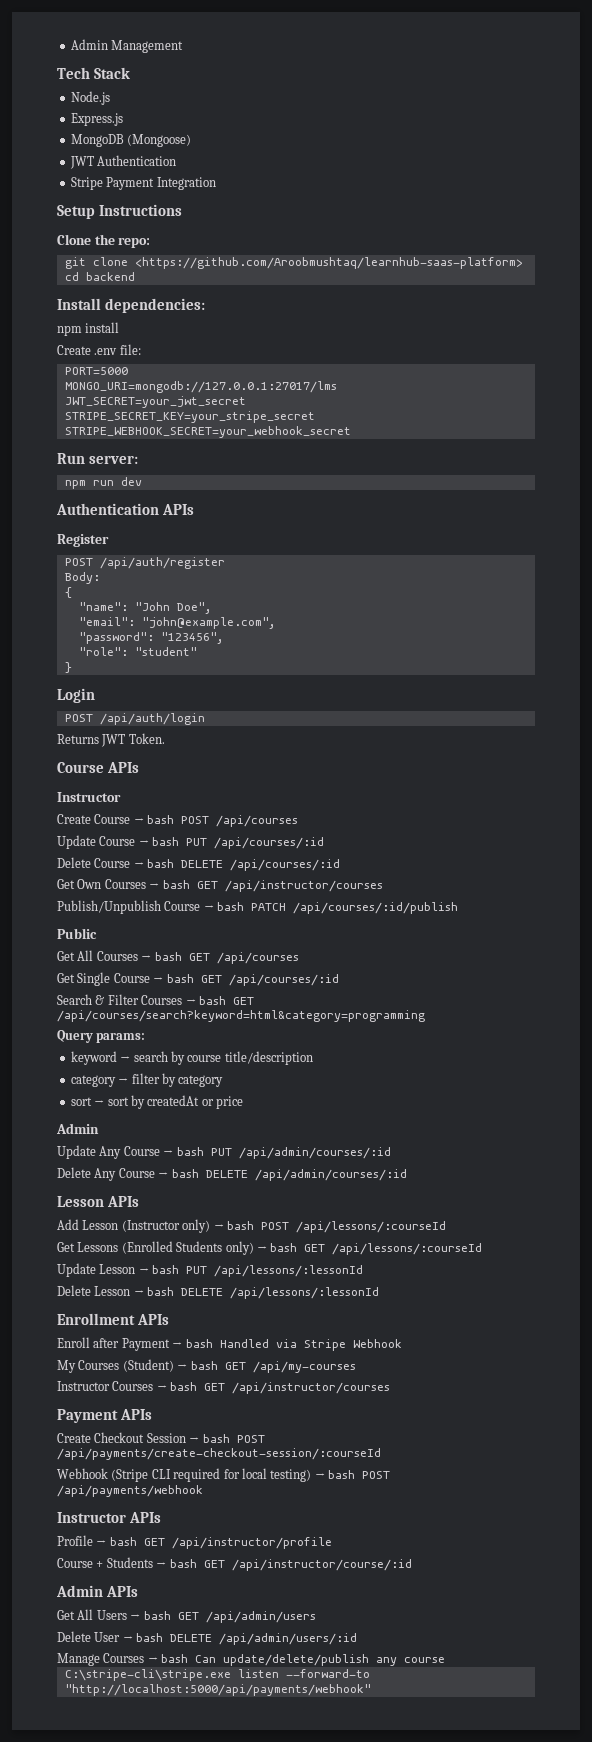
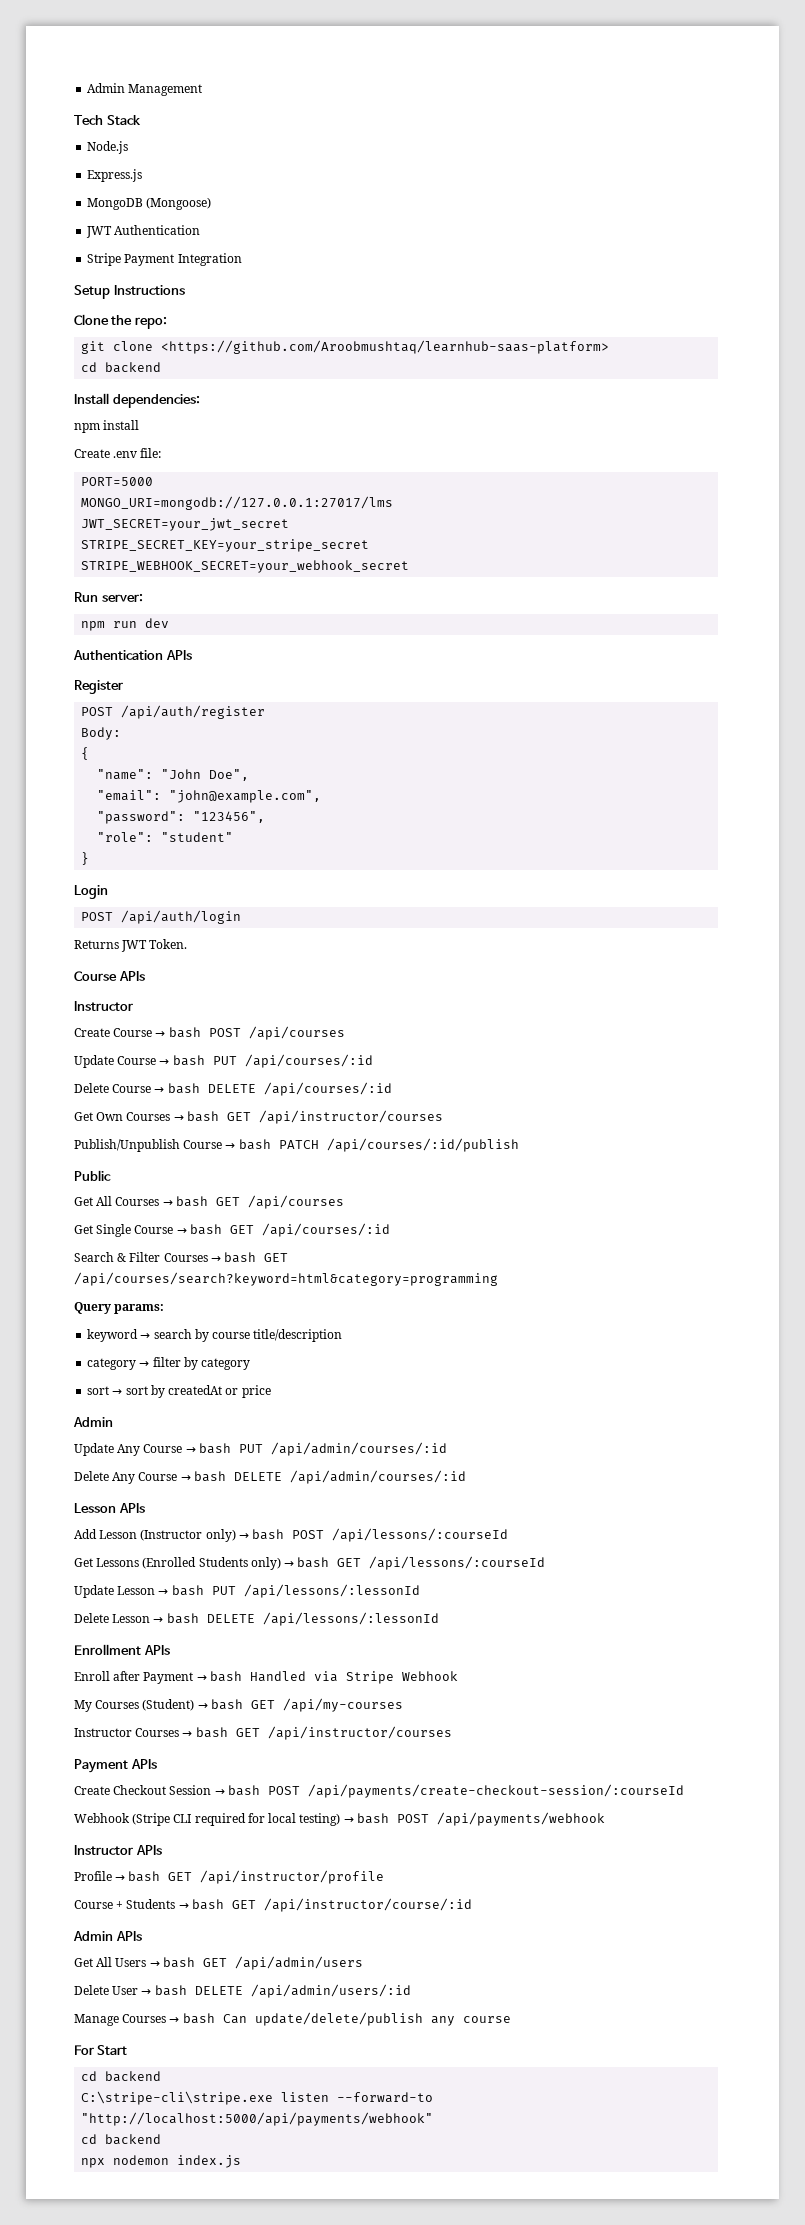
(446, 1660) none -> [74,2045,128,2055] [81,2071,162,2082] // For Start // cd backend
(371, 1690) none -> [81,2134,162,2145] [81,2155,242,2168] // cd backend // npx nodemon index.js

